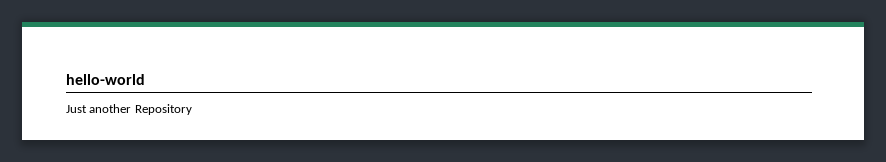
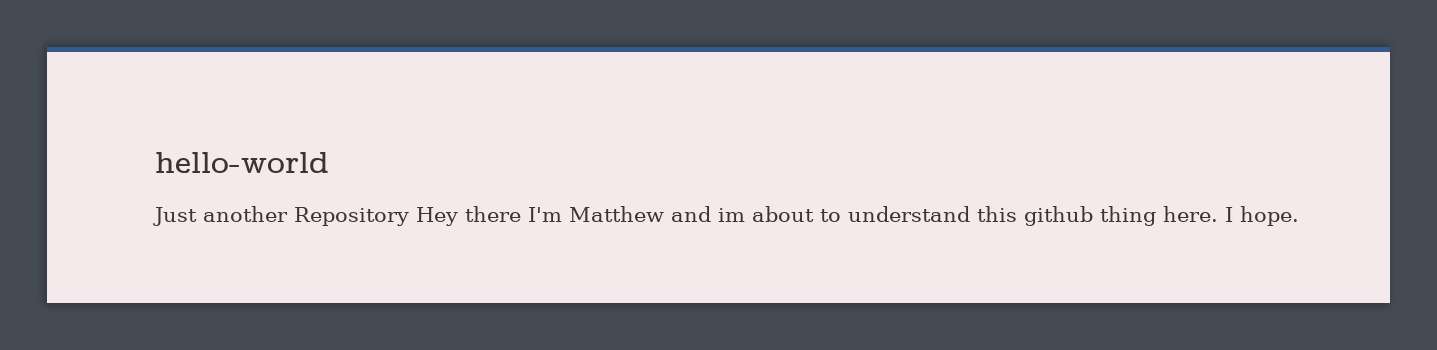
(192, 109) none -> [416,206,1299,226] Hey there I'm Matthew and im about to understand this github thing here. I hope.

